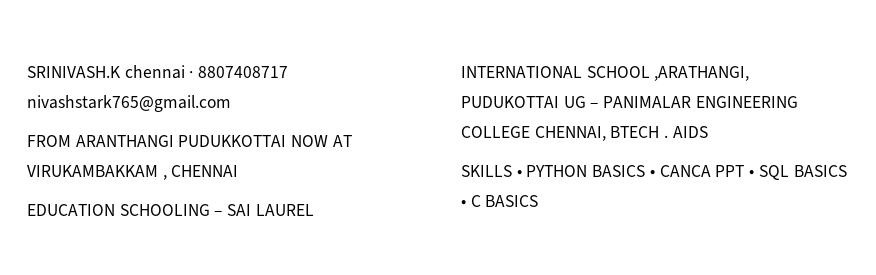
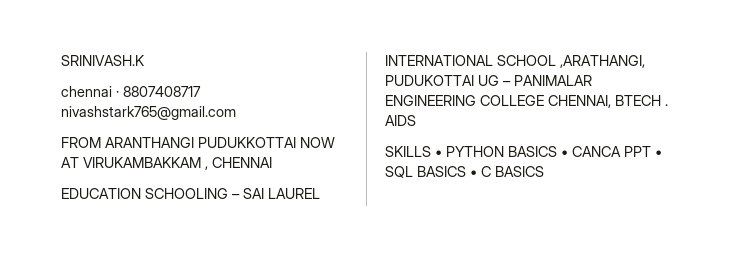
(121, 72) none -> (145, 60) //

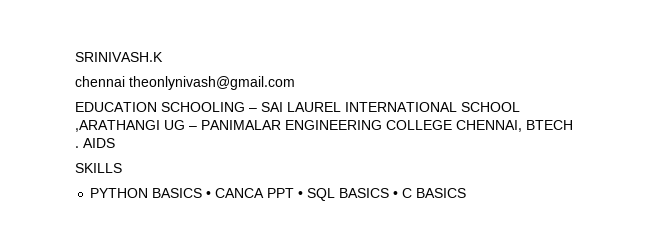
[116,86,201,97] [61,106,236,120] [61,137,335,148] [61,157,272,170] · 8807408717 nivashstark765@gmail.com // FROM ARANTHANGI PUDUKKOTTAI NOW AT VIRUKAMBAKKAM , CHENNAI -> [129,76,295,90] theonlynivash@gmail.com
[560,55,645,68] [385,75,474,86] ,ARATHANGI, PUDUKOTTAI -> [75,120,160,132] ,ARATHANGI
[435,150,442,157] • -> (122, 168) //

